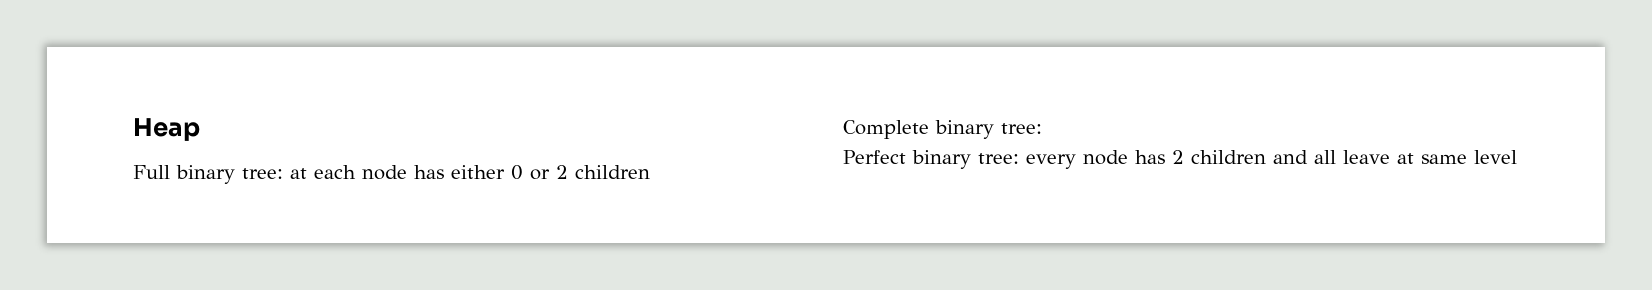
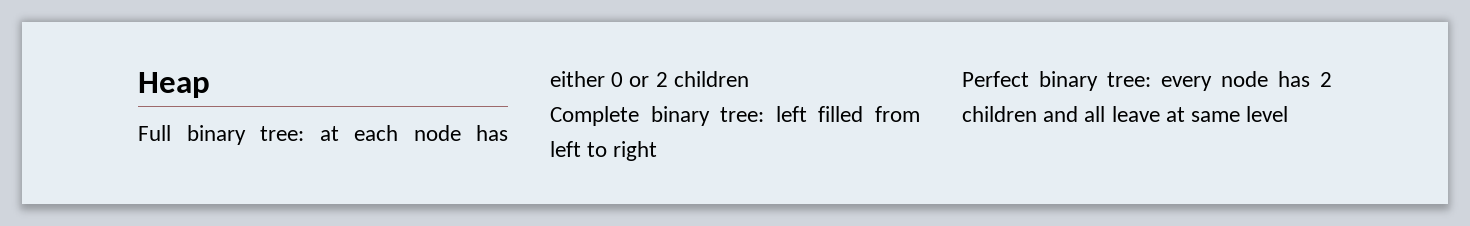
(1042, 128) none -> [775,106,920,122] [550,141,658,161] left filled from left to right

